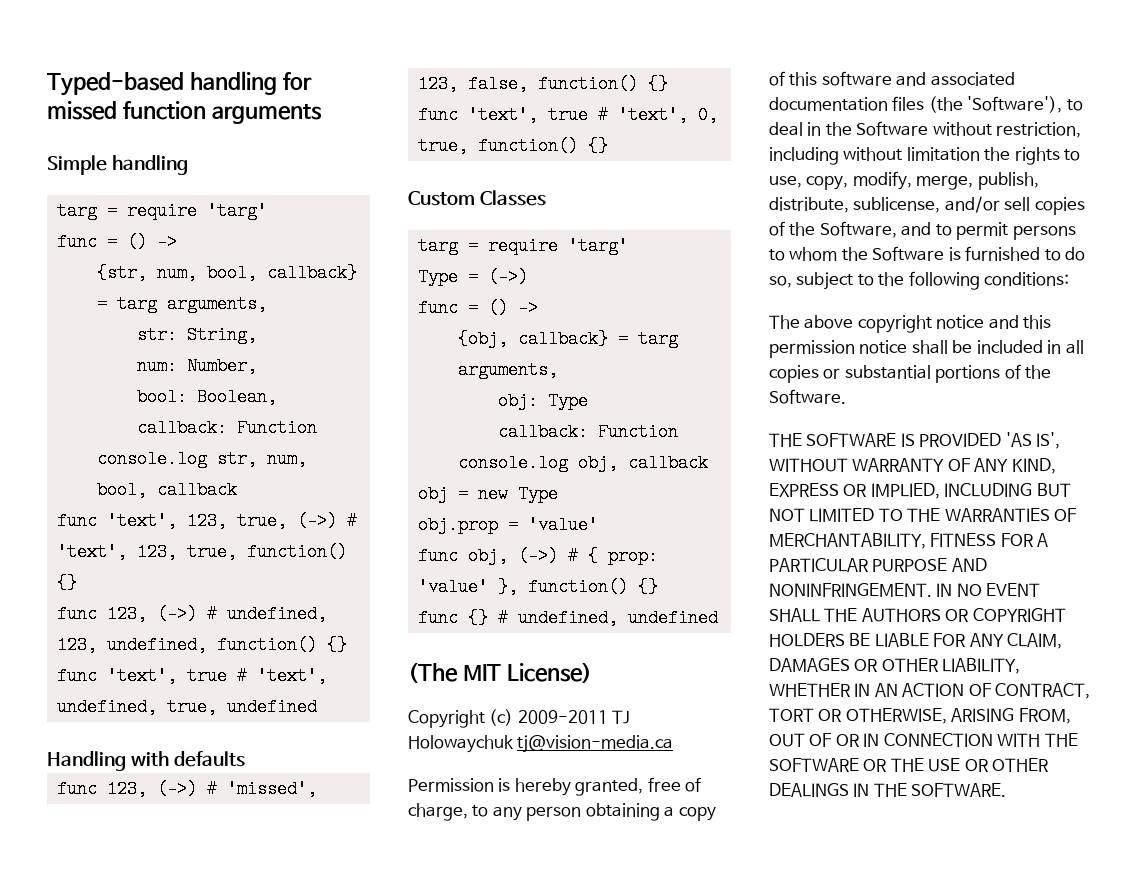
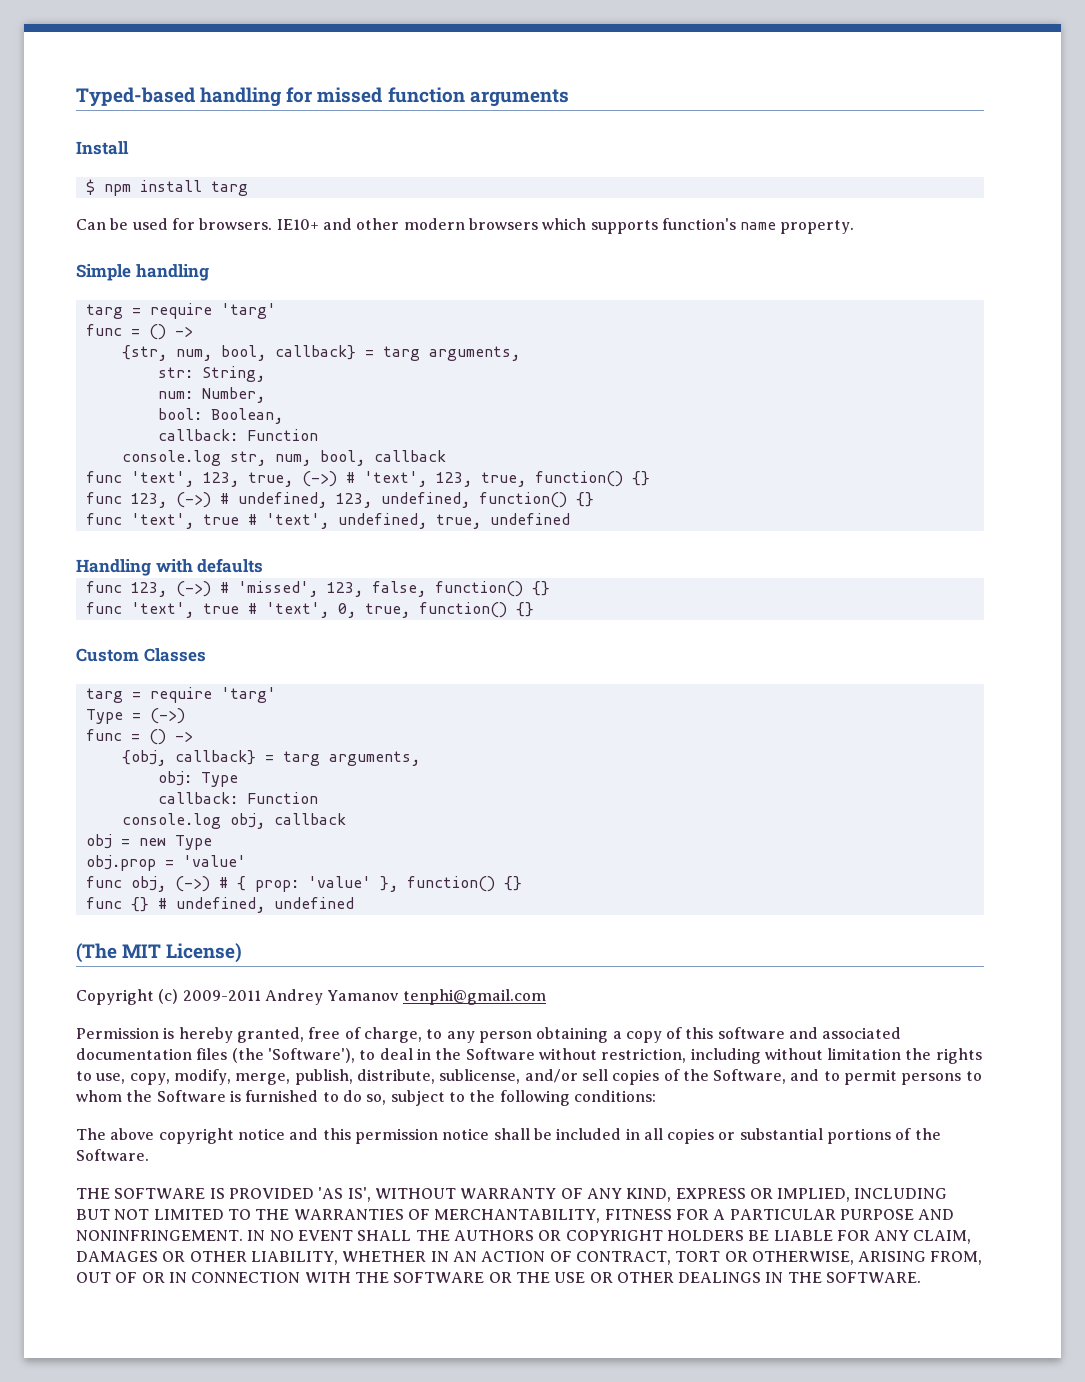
(322, 114) none -> [76,141,129,155] [85,179,248,196] [76,218,855,234] // Install // $ npm install targ // Can be used for browsers. IE10+ and other modern browsers which supports function's name property.
[612,710,631,724] [408,735,674,753] TJ Holowaychuk tj@vision-media.ca -> [264,989,546,1005] Andrey Yamanov tenphi@gmail.com

